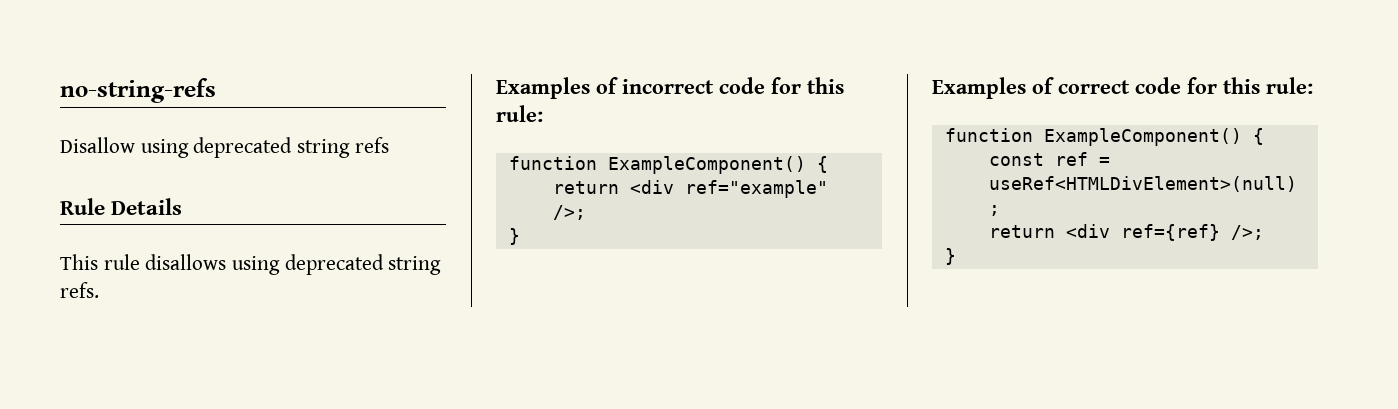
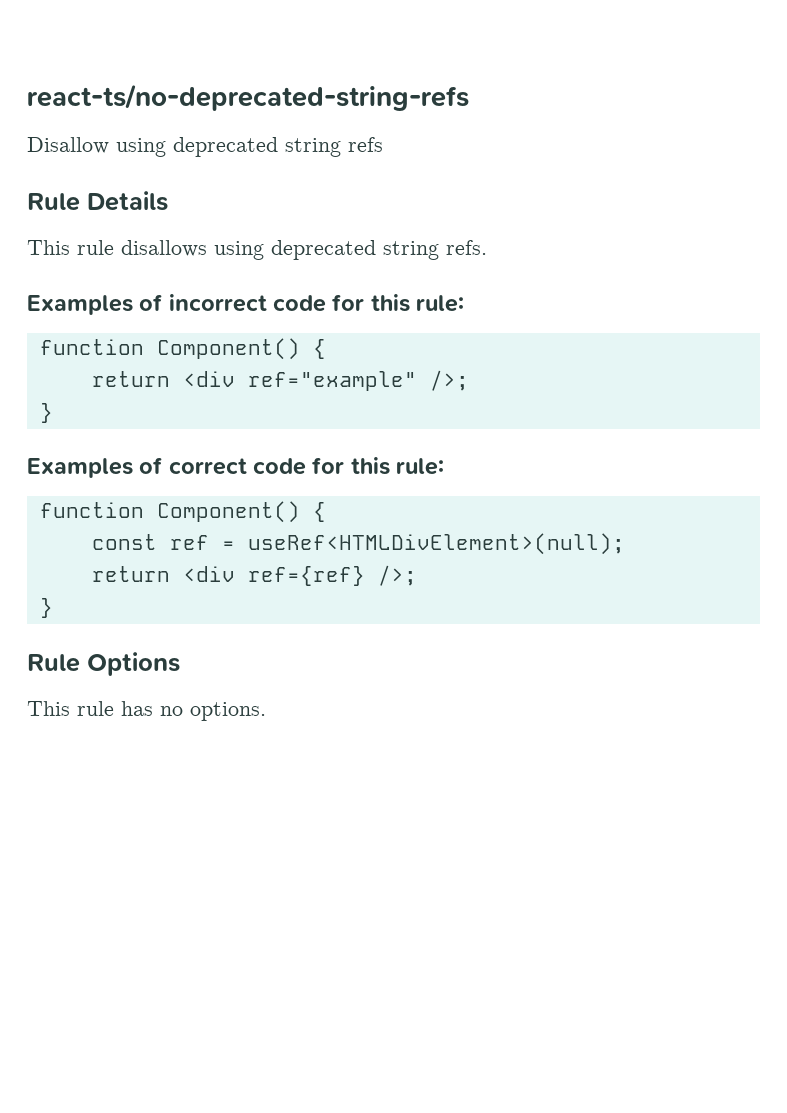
[60,78,216,103] no-string-refs -> [27,84,469,111] react-ts/no-deprecated-string-refs
[607,156,806,174] ExampleComponent() -> [156,338,300,360] Component()
[1043,128,1242,146] ExampleComponent() -> [156,501,300,523] Component()
(956, 256) none -> [27,652,180,676] [27,701,266,721] // Rule Options // This rule has no options.

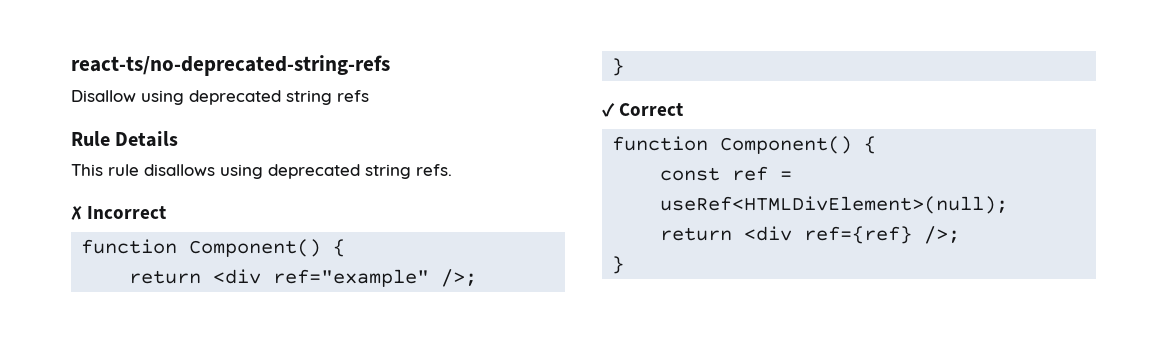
[27,294,465,315] Examples of incorrect code for this rule: -> [71,206,167,220] ✗ Incorrect
[27,457,445,478] Examples of correct code for this rule: -> [602,103,684,117] ✓ Correct
[27,652,180,676] [27,701,266,721] // Rule Options // This rule has no options. -> (625, 265) none

